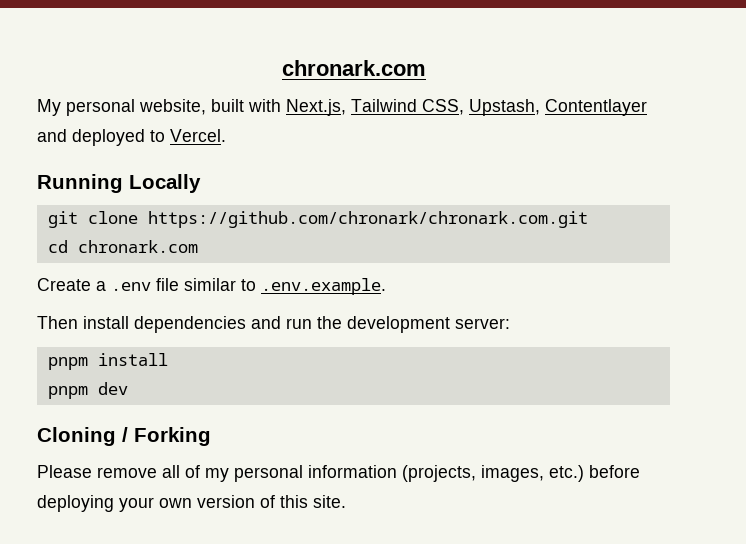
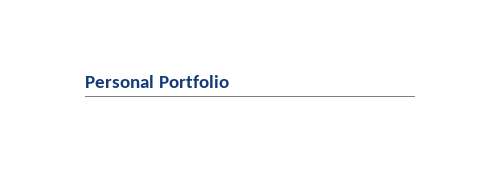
[281,60,426,76] [37,99,647,116] [37,129,226,146] [37,174,201,193] [47,211,588,228] [47,240,198,253] [37,278,386,295] [37,316,510,333] [47,353,168,370] [47,382,128,399] [37,427,211,446] [37,465,640,482] [37,495,346,512] chronark.com // My personal website, built with Next.js, Tailwind CSS, Upstash, Contentlayer and deployed to Vercel. // Running Locally // git clone https://github.com/chronark/chronark.com.git // cd chronark.com // Create a .env file similar to .env.example. // Then install dependencies and run the development server: // pnpm install // pnpm dev // Cloning / Forking // Please remove all of my personal information (projects, images, etc.) before deploying your own version of this site. -> [85,75,230,88] Personal Portfolio

